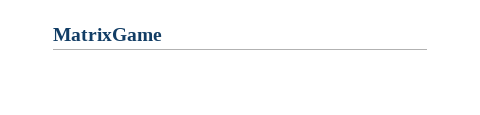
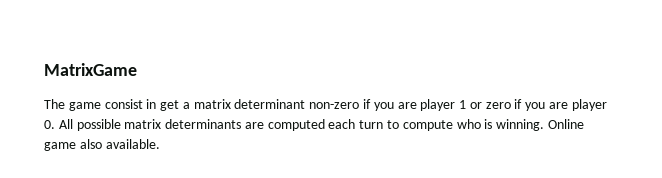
(162, 34) none -> [44,99,607,111] [44,119,584,131] [44,139,160,151] // The game consist in get a matrix determinant non-zero if you are player 1 or zero if you are player 0. All possible matrix determinants are computed each turn to compute who is winning. Online game also available.

